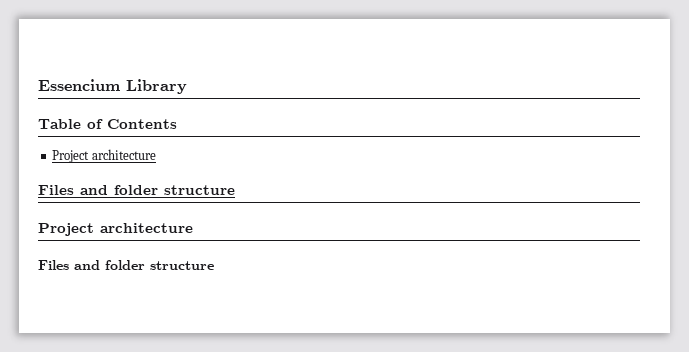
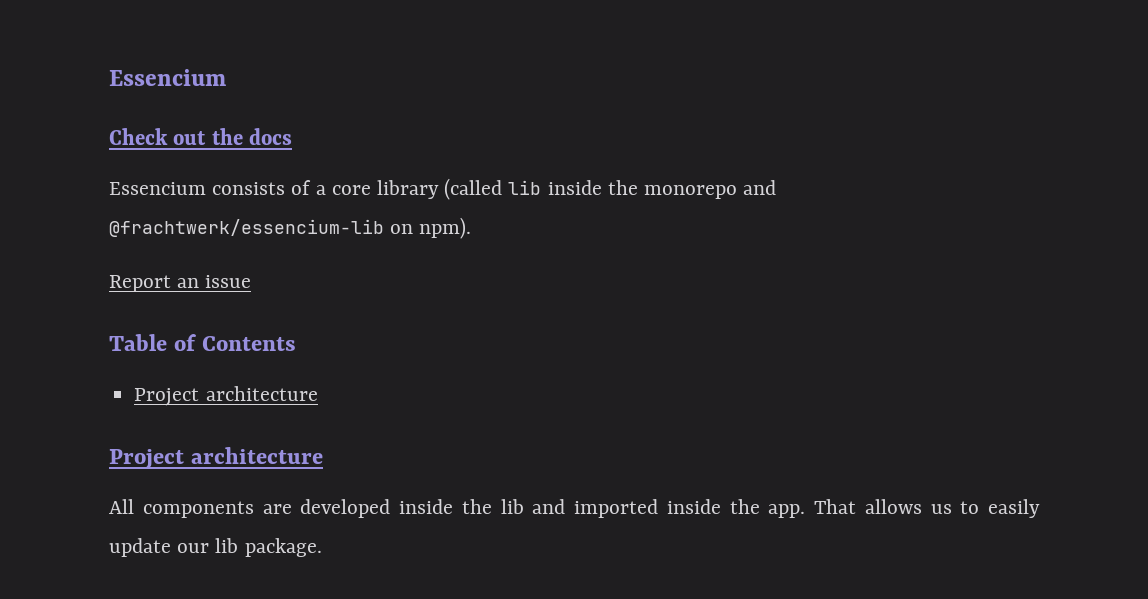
[38,79,187,94] Essencium Library -> [109,69,226,86] [109,128,293,145] [109,178,777,200] [109,217,472,239] [109,275,252,292] Essencium // Check out the docs // Essencium consists of a core library (called lib inside the monorepo and @frachtwerk/essencium-lib on npm). // Report an issue
[38,185,235,195] [38,223,193,236] [38,260,214,270] Files and folder structure // Project architecture // Files and folder structure -> [109,447,323,469] [109,499,1040,518] [109,538,322,557] Project architecture // All components are developed inside the lib and imported inside the app. That allows us to easily update our lib package.

